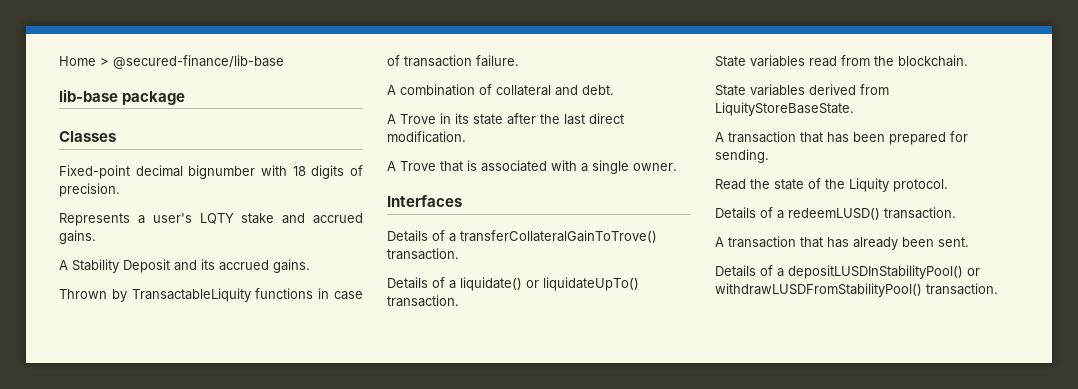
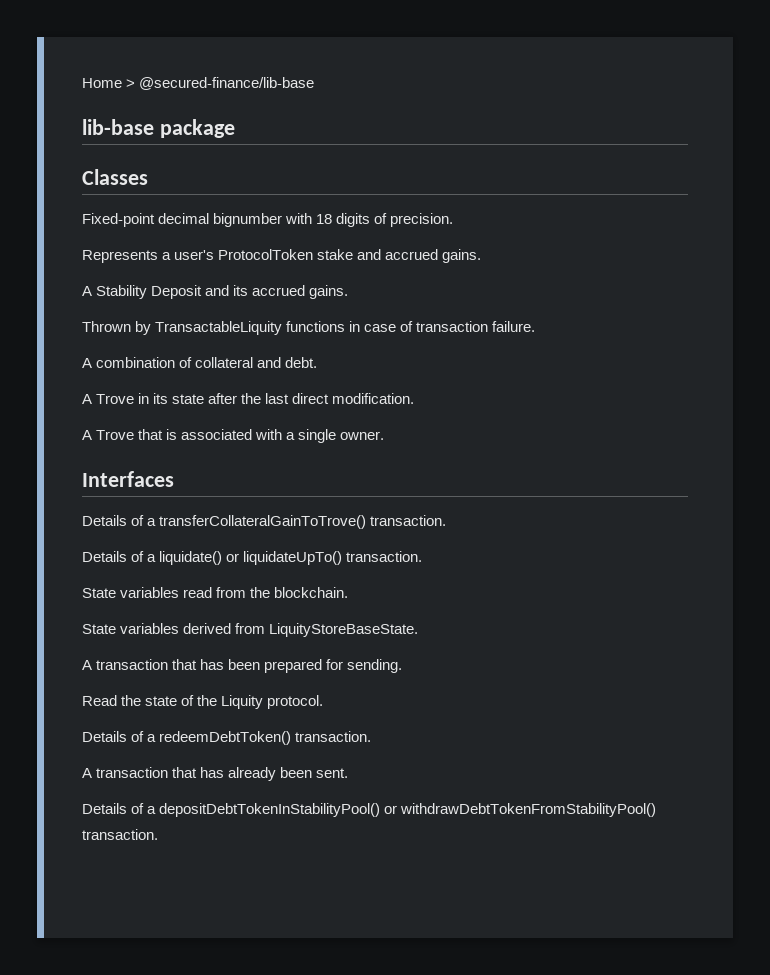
[199,213,234,224] LQTY -> [218,249,314,260] ProtocolToken
[788,208,880,220] redeemLUSD() -> [159,731,292,745] redeemDebtToken()
[788,265,980,279] [715,283,922,297] depositLUSDInStabilityPool() or withdrawLUSDFromStabilityPool() -> [159,803,657,817] depositDebtTokenInStabilityPool() or withdrawDebtTokenFromStabilityPool()

